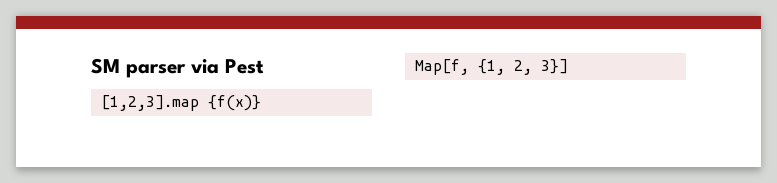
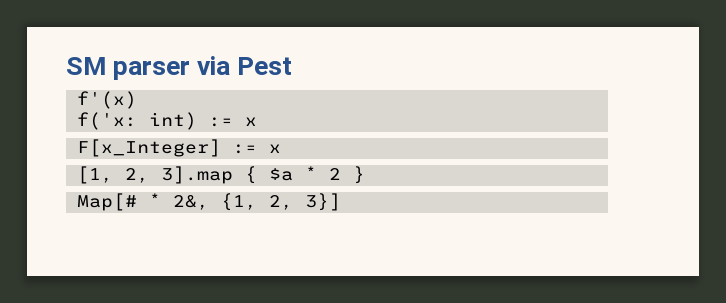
[101,95,262,111] [415,59,470,75] [1,2,3].map {f(x)} // Map[f, -> [77,91,138,109] [77,112,258,130] [77,139,282,157] [77,166,366,184] [77,193,210,211] f'(x) // f('x: int) := x // F[x_Integer] := x // [1, 2, 3].map { $a * 2 } // Map[# * 2&,

